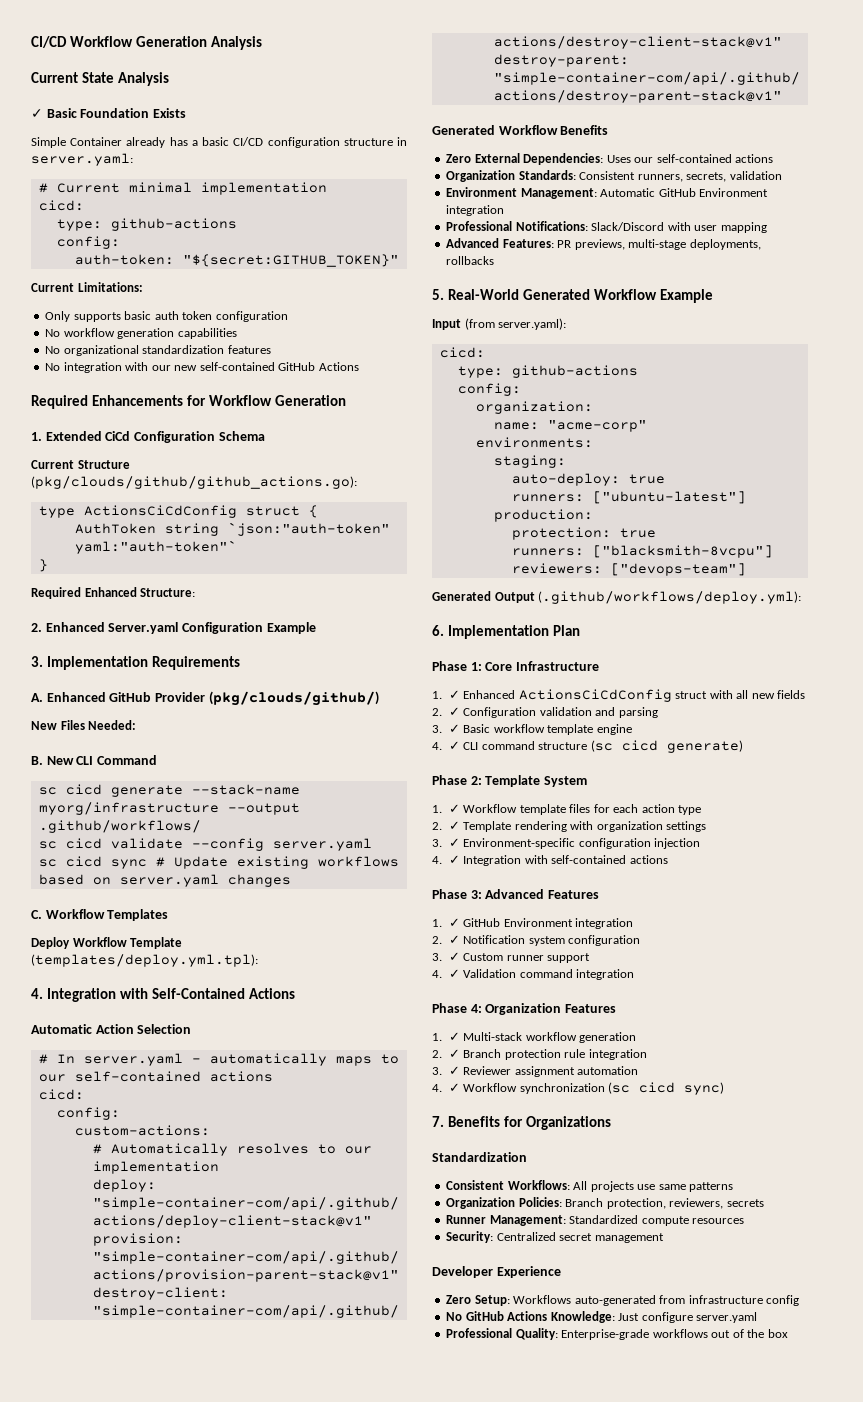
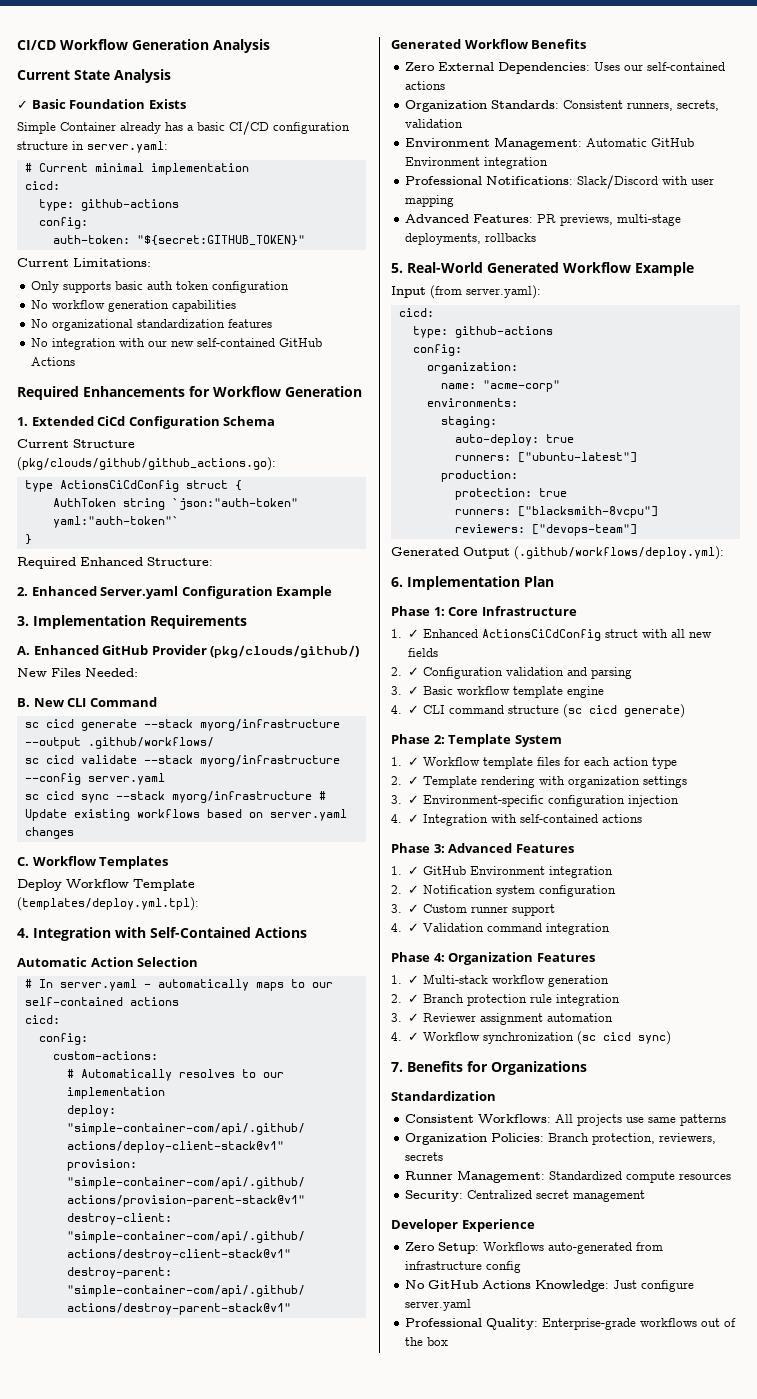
[191,784,300,795] --stack-name -> [143,719,193,728] --stack
(183, 843) none -> [143,755,340,767] --stack myorg/infrastructure
(147, 864) none -> [115,791,312,803] --stack myorg/infrastructure

